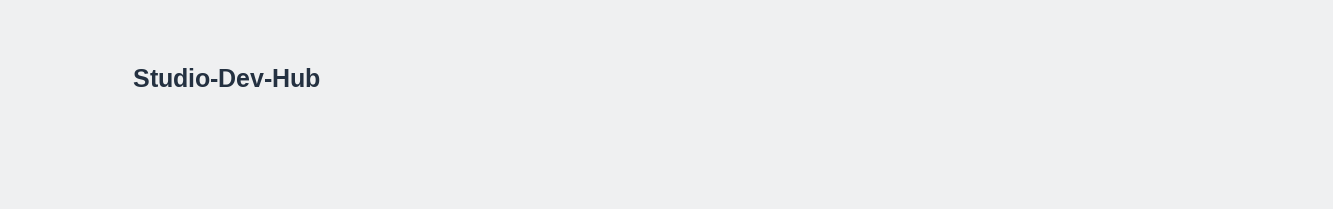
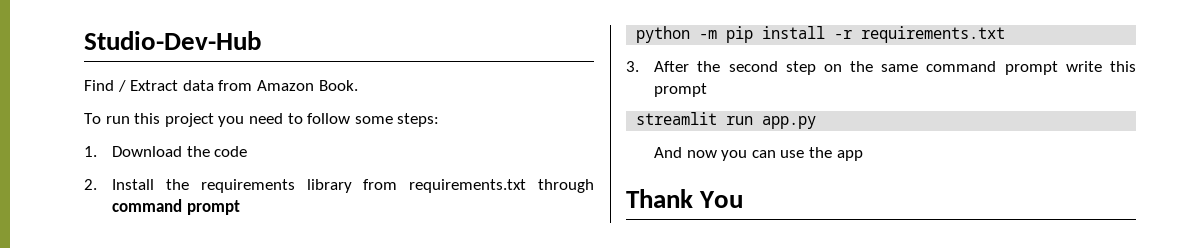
(320, 77) none -> [84,80,358,92] [84,113,440,127] [84,146,248,157] [84,179,594,193] [112,199,240,215] [636,26,1006,43] [626,61,1136,75] [654,83,708,97] [636,112,817,129] [654,147,863,161] [626,189,744,208] // Find / Extract data from Amazon Book. // To run this project you need to follow some steps: // 1. Download the code // 2. Install the requirements library from requirements.txt through command prompt // python -m pip install -r requirements.txt // 3. After the second step on the same command prompt write this prompt // streamlit run app.py // And now you can use the app // Thank You

